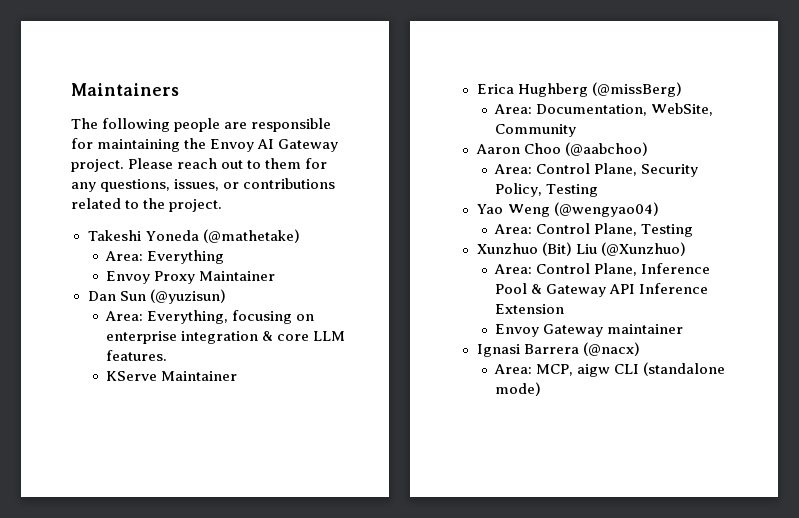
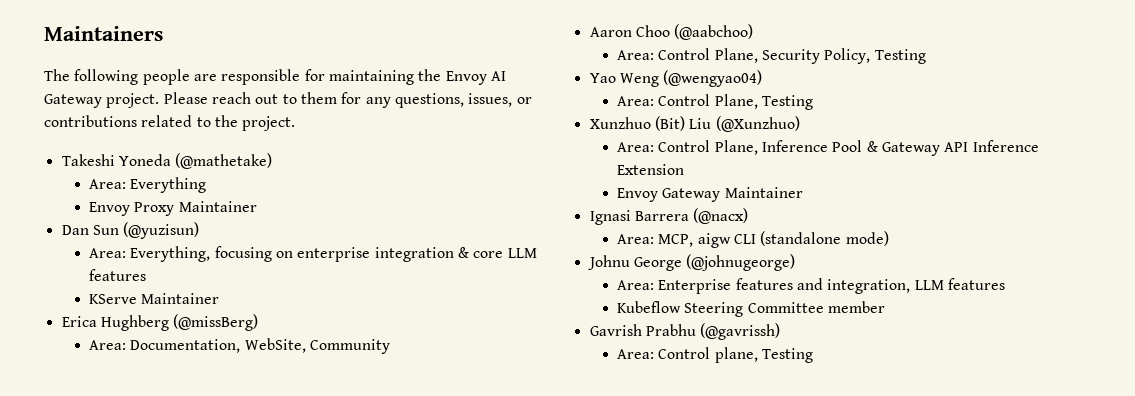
[106,350,168,361] features. -> [89,269,147,281] features
[607,324,684,334] maintainer -> [724,187,803,198] Maintainer
(542, 389) none -> [587,254,796,271] [617,278,1006,294] [617,301,886,317] [589,323,781,340] [617,347,814,363] // Johnu George (@johnugeorge) // Area: Enterprise features and integration, LLM features // Kubeflow Steering Committee member // Gavrish Prabhu (@gavrissh) // Area: Control plane, Testing

